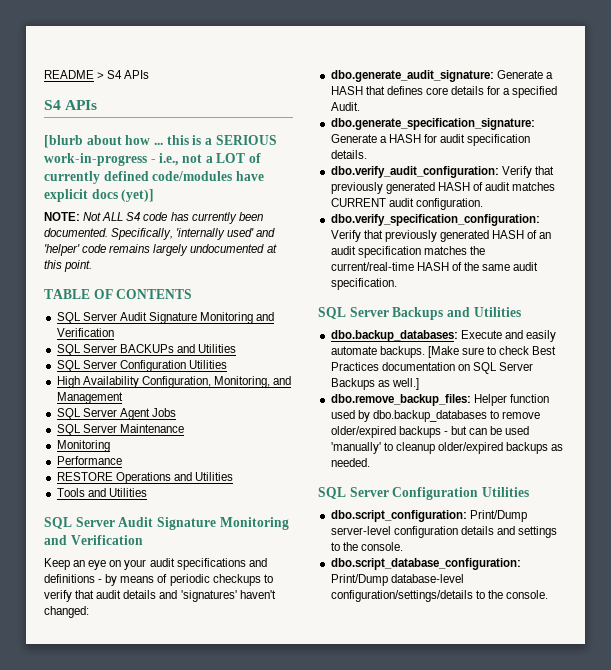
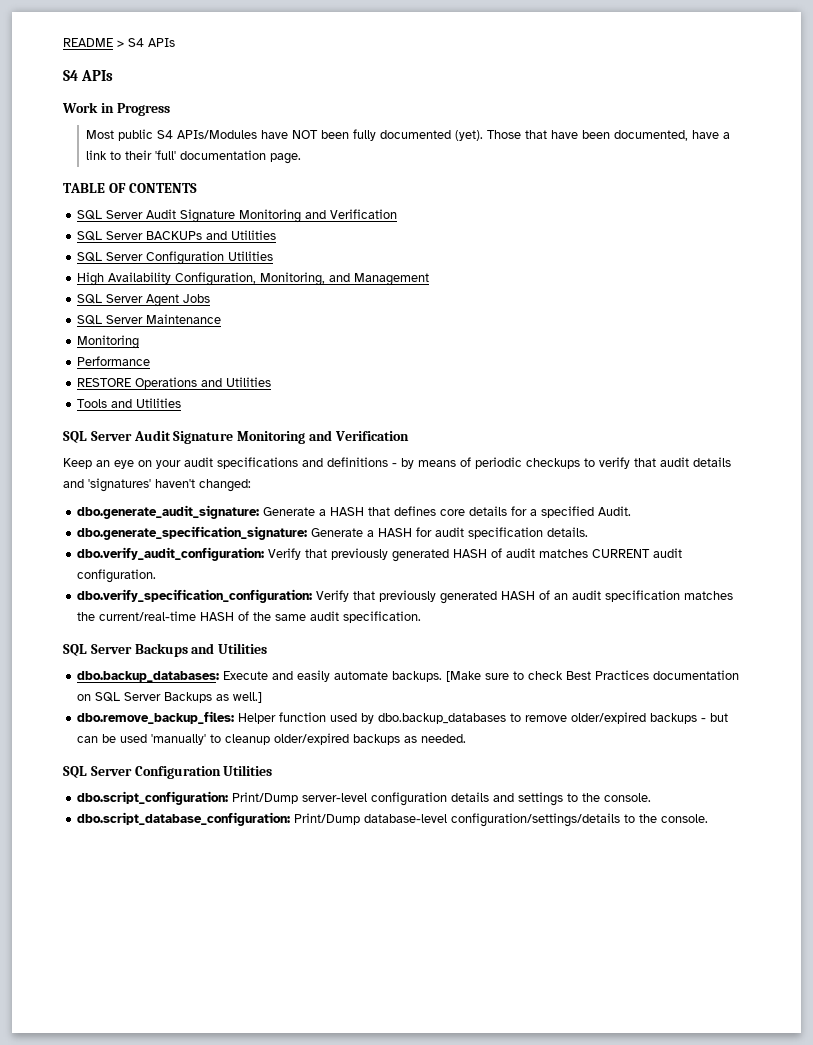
[44,135,277,148] [44,153,261,166] [44,171,264,184] [44,189,155,202] [44,212,263,224] [44,228,276,240] [44,244,277,256] [44,260,93,272] [blurb about how ... this is a SERIOUS work-in-progress - i.e., not a LOT of currently defined code/modules have explicit docs (yet)] // NOTE: Not ALL S4 code has currently been documented. Specifically, 'internally used' and 'helper' code remains largely undocumented at this point. -> [62,102,170,116] [85,129,730,141] [85,150,301,164] Work in Progress // Most public S4 APIs/Modules have NOT been fully documented (yet). Those that have been documented, have a link to their 'full' documentation page.

